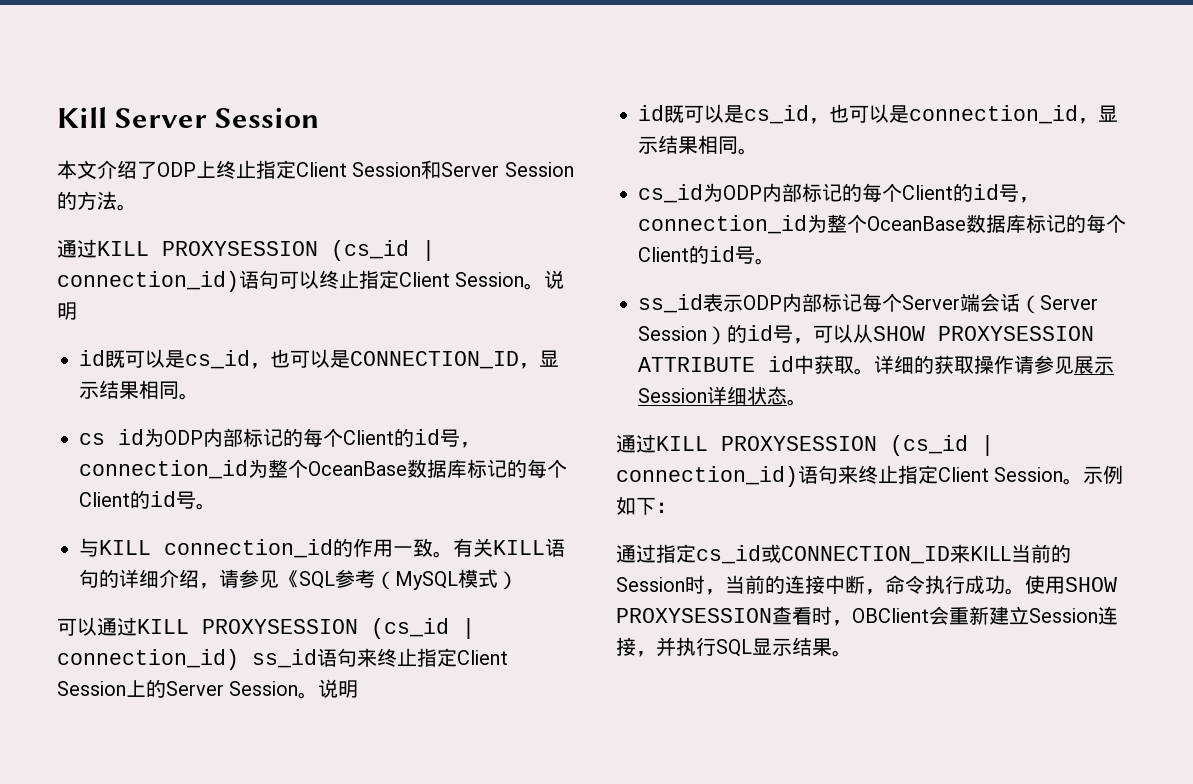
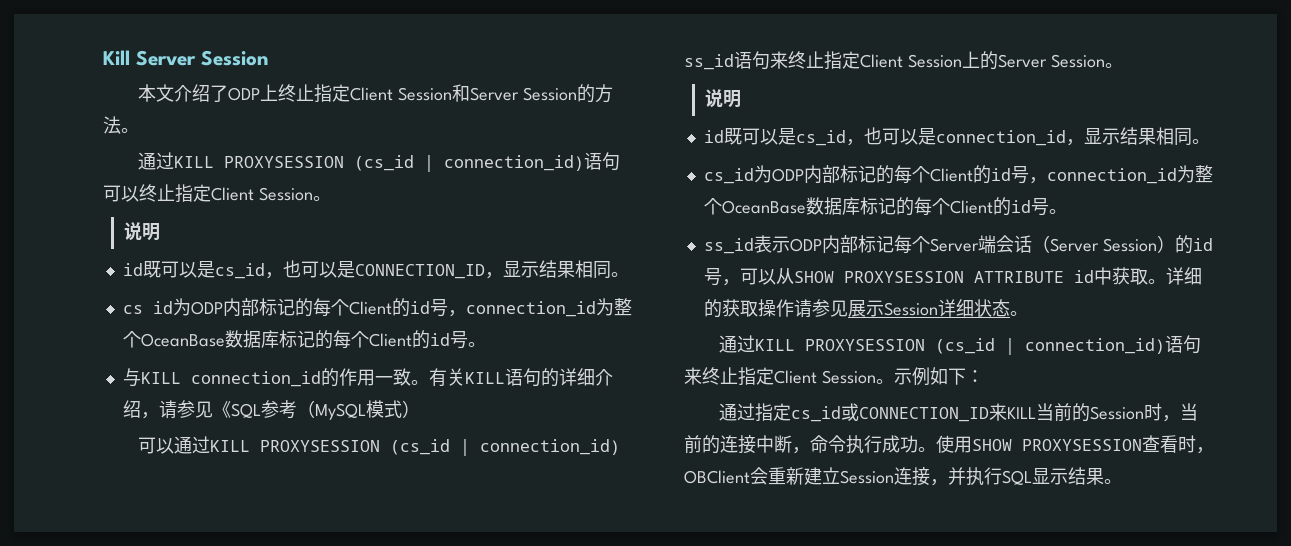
(545, 286) none -> (331, 198) //
(319, 695) none -> (1123, 65) //

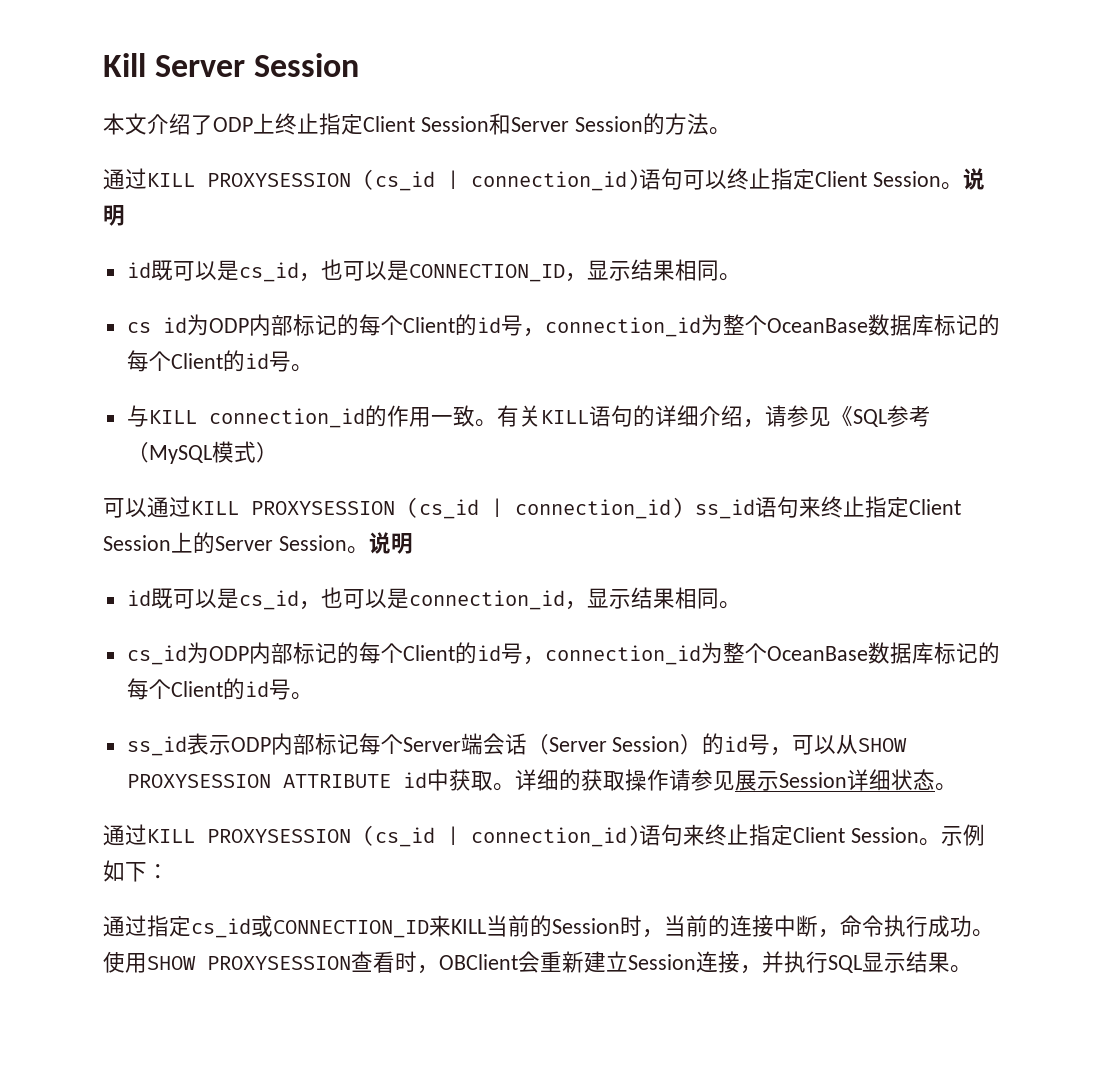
(331, 198) // -> (963, 186) none
(1123, 65) // -> (369, 550) none

